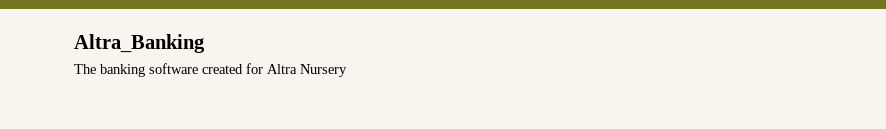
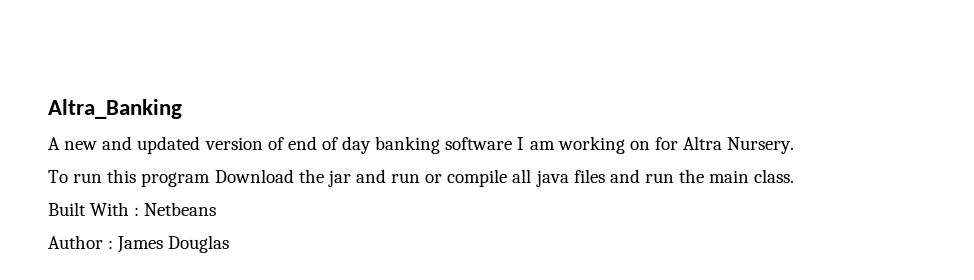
[74,63,347,77] The banking software created for Altra Nursery -> [48,136,795,154] [48,169,795,187] [48,202,217,216] [48,235,230,253] A new and updated version of end of day banking software I am working on for Altra Nursery. // To run this program Download the jar and run or compile all java files and run the main class. // Built With : Netbeans // Author : James Douglas

